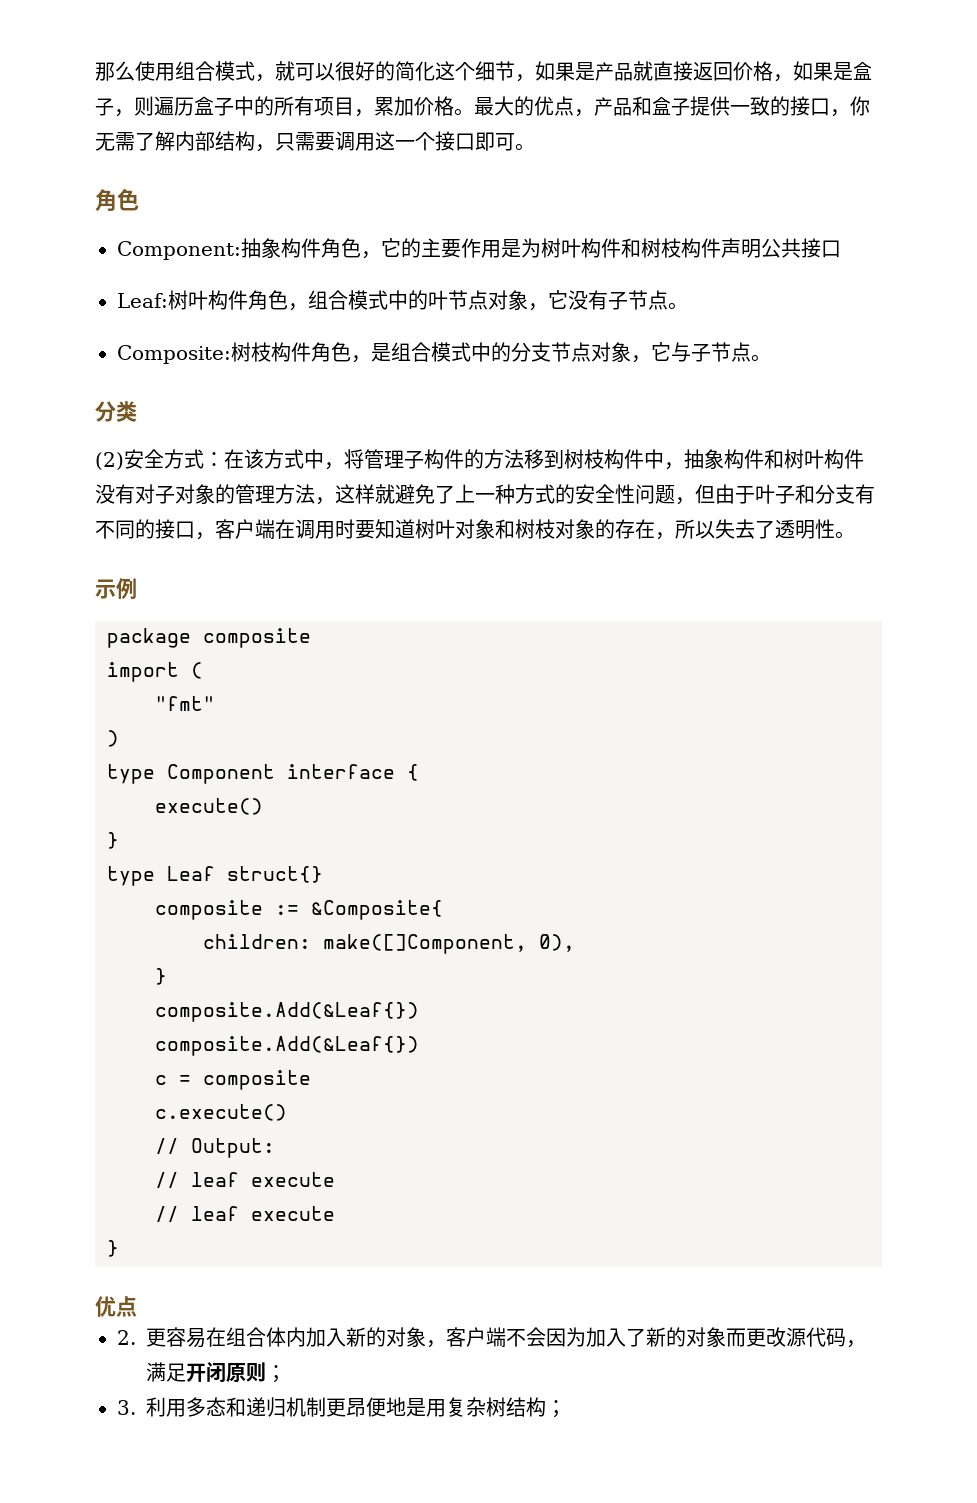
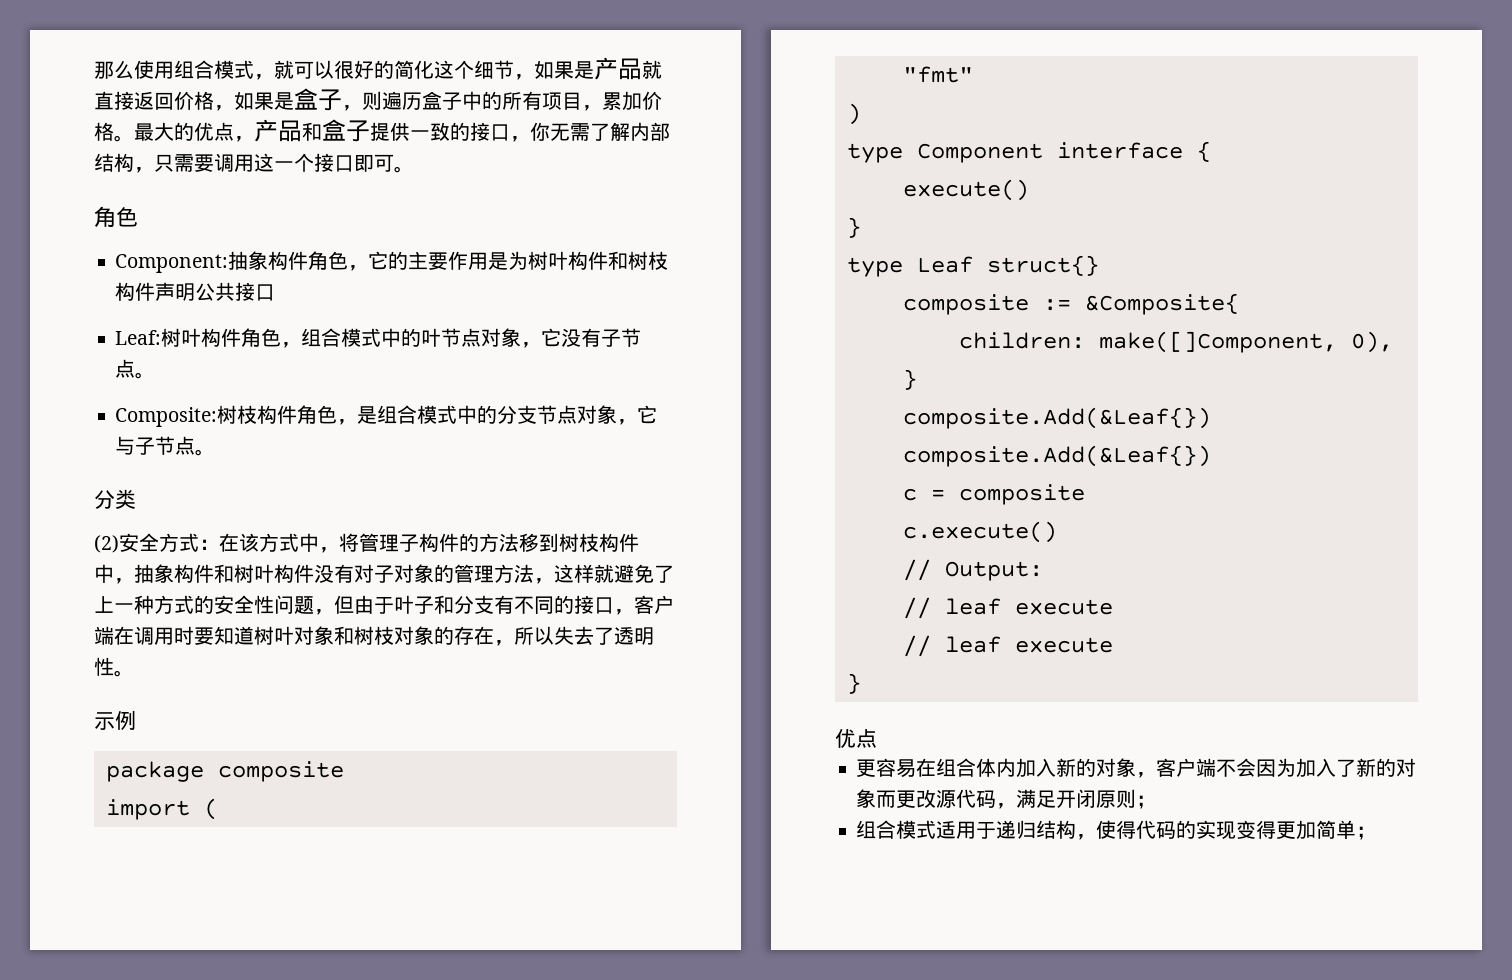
[117,1330,136,1345] 2. -> (877, 738) none
[117,1397,546,1417] 3.利用多态和递归机制更昂便地是用复杂树结构 -> [856,820,1357,840] 组合模式适用于递归结构，使得代码的实现变得更加简单

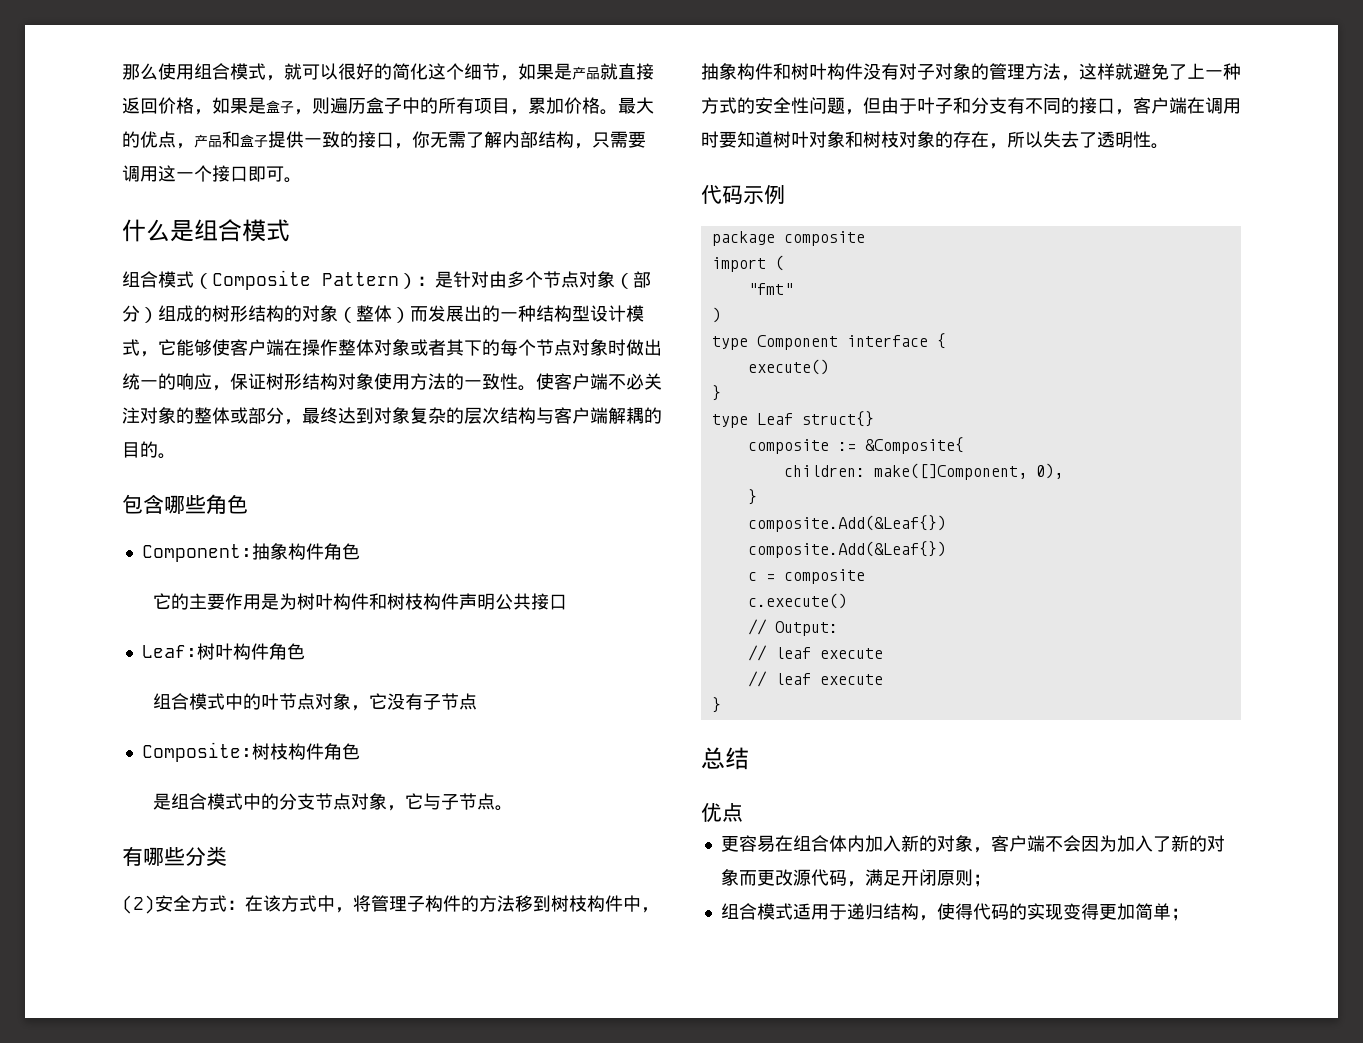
(414, 169) none -> [122,219,290,242] [122,270,651,290] [122,305,644,323] [122,339,662,357] [122,373,662,391] [122,407,662,425] [122,441,176,459] [122,494,206,514] 什么是组合模式 // 组合模式（Composite Pattern）：是针对由多个节点对象（部分）组成的树形结构的对象（整体）而发展出的一种结构型设计模式，它能够使客户端在操作整体对象或者其下的每个节点对象时做出统一的响应，保证树形结构对象使用方法的一致性。使客户端不必关注对象的整体或部分，最终达到对象复杂的层次结构与客户端解耦的目的。 // 包含哪些
[348,265,369,271] ， -> (360, 551) //
[281,342,302,348] ， -> (305, 651) //
[135,372,156,379] 。 -> (478, 701) none
[337,419,358,425] ， -> (360, 751) //
(216, 452) none -> [122,846,185,866] 有哪些
(134, 673) none -> [701,185,743,204] 代码
(861, 683) none -> [701,747,749,770] // 总结

